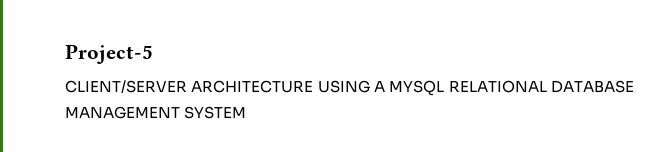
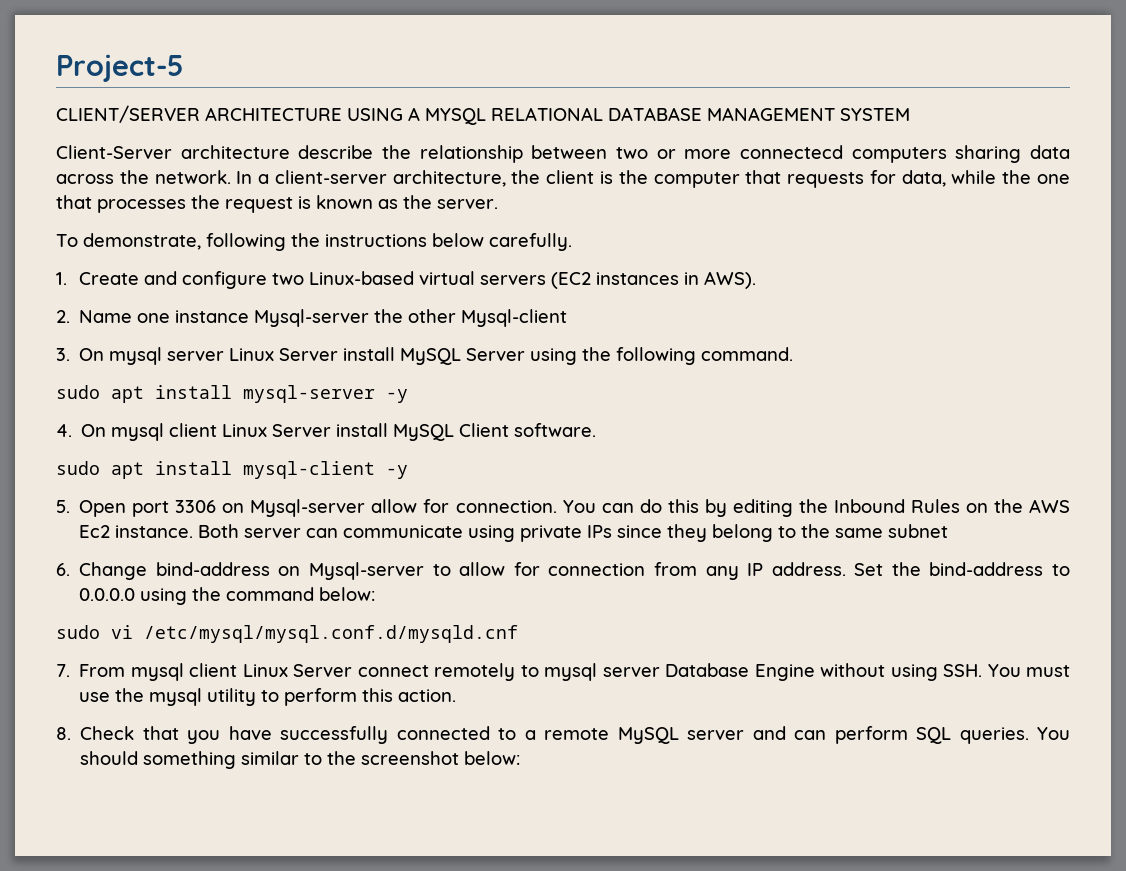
(247, 112) none -> [56,145,1070,163] [56,170,1071,188] [56,195,498,213] [56,233,572,251] [56,271,757,289] [56,309,568,327] [56,347,794,365] [56,385,408,403] [56,423,597,441] [56,461,408,479] [56,499,1070,517] [79,524,949,542] [56,562,1071,580] [79,587,376,605] [56,625,518,643] [56,663,1070,681] [79,688,457,706] [56,726,1070,744] [80,751,521,769] // Client-Server architecture describe the relationship between two or more connectecd computers sharing data across the network. In a client-server architecture, the client is the computer that requests for data, while the one that processes the request is known as the server. // To demonstrate, following the instructions below carefully. // 1. Create and configure two Linux-based virtual servers (EC2 instances in AWS). // 2. Name one instance Mysql-server the other Mysql-client // 3. On mysql server Linux Server install MySQL Server using the following command. // sudo apt install mysql-server -y // 4. On mysql client Linux Server install MySQL Client software. // sudo apt install mysql-client -y // 5. Open port 3306 on Mysql-server allow for connection. You can do this by editing the Inbound Rules on the AWS Ec2 instance. Both server can communicate using private IPs since they belong to the same subnet // 6. Change bind-address on Mysql-server to allow for connection from any IP address. Set the bind-address to 0.0.0.0 using the command below: // sudo vi /etc/mysql/mysql.conf.d/mysqld.cnf // 7. From mysql client Linux Server connect remotely to mysql server Database Engine without using SSH. You must use the mysql utility to perform this action. // 8. Check that you have successfully connected to a remote MySQL server and can perform SQL queries. You should something similar to the screenshot below:

